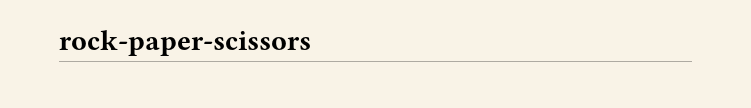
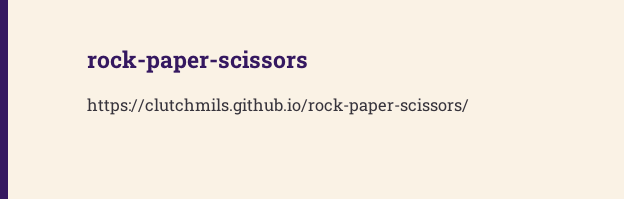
(311, 43) none -> [87,98,469,115] // https://clutchmils.github.io/rock-paper-scissors/

